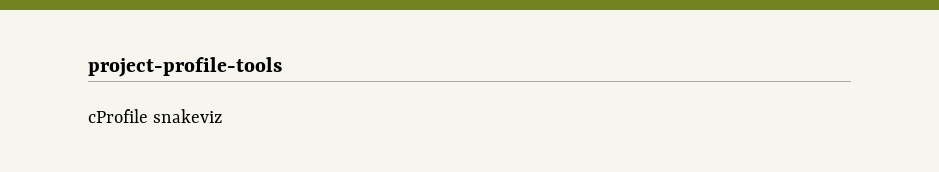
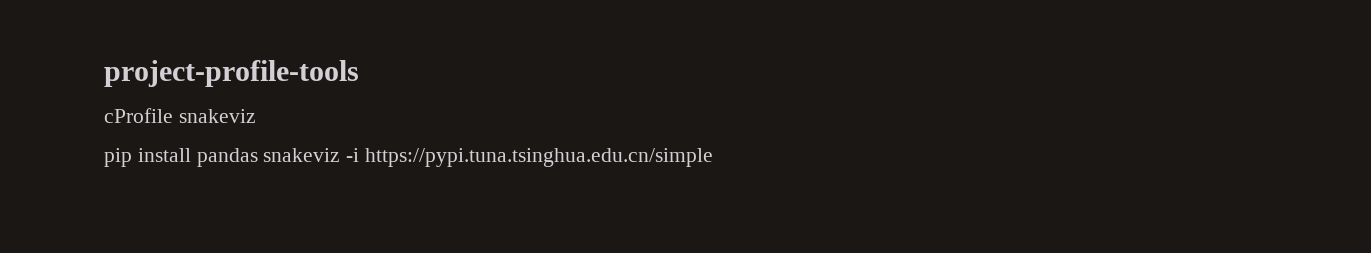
(223, 116) none -> [104,148,714,167] // pip install pandas snakeviz -i https://pypi.tuna.tsinghua.edu.cn/simple

